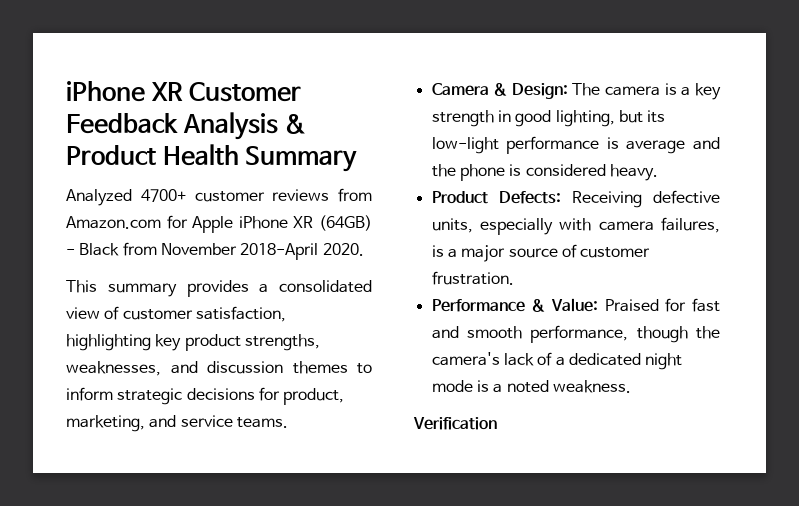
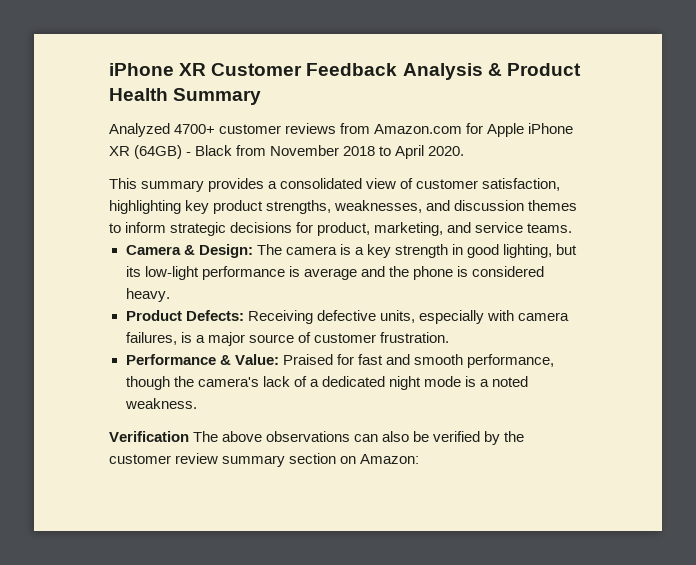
[240,243,319,260] 2018-April -> [343,145,425,159] 2018 to April
(497, 423) none -> [193,431,525,445] [109,453,420,467] The above observations can also be verified by the customer review summary section on Amazon:

